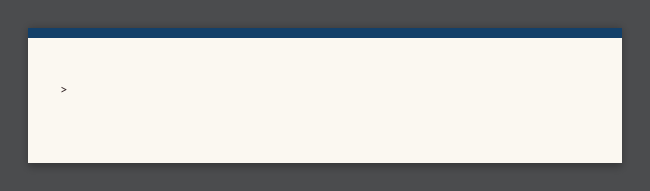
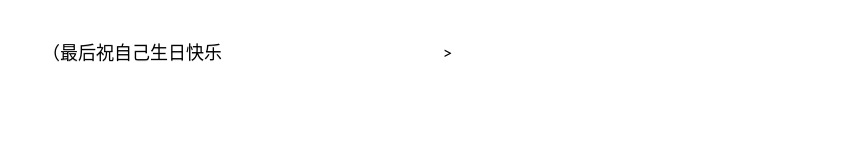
(60, 90) none -> [41,43,222,63] （最后祝自己生日快乐 //

